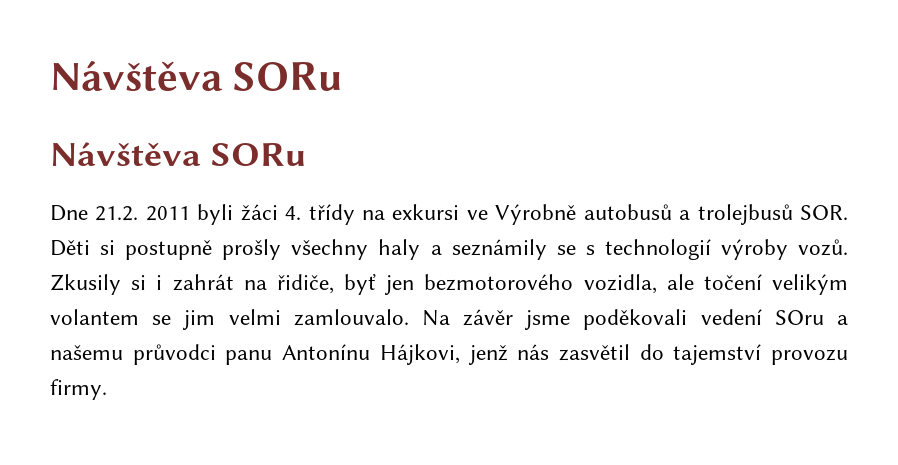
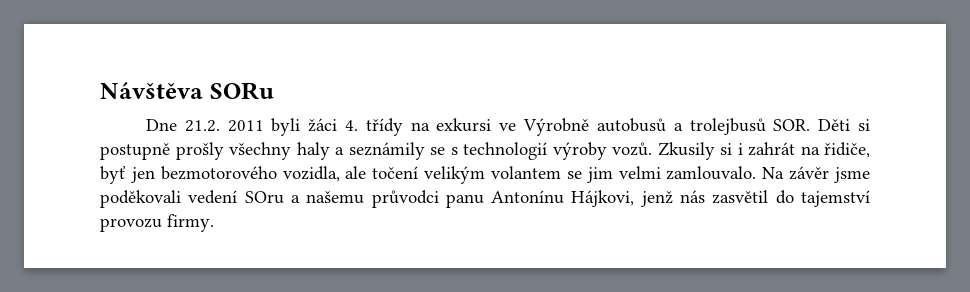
[50,61,344,91] [50,142,306,166] Návštěva SORu // Návštěva SORu -> [100,82,274,100] Návštěva SORu

